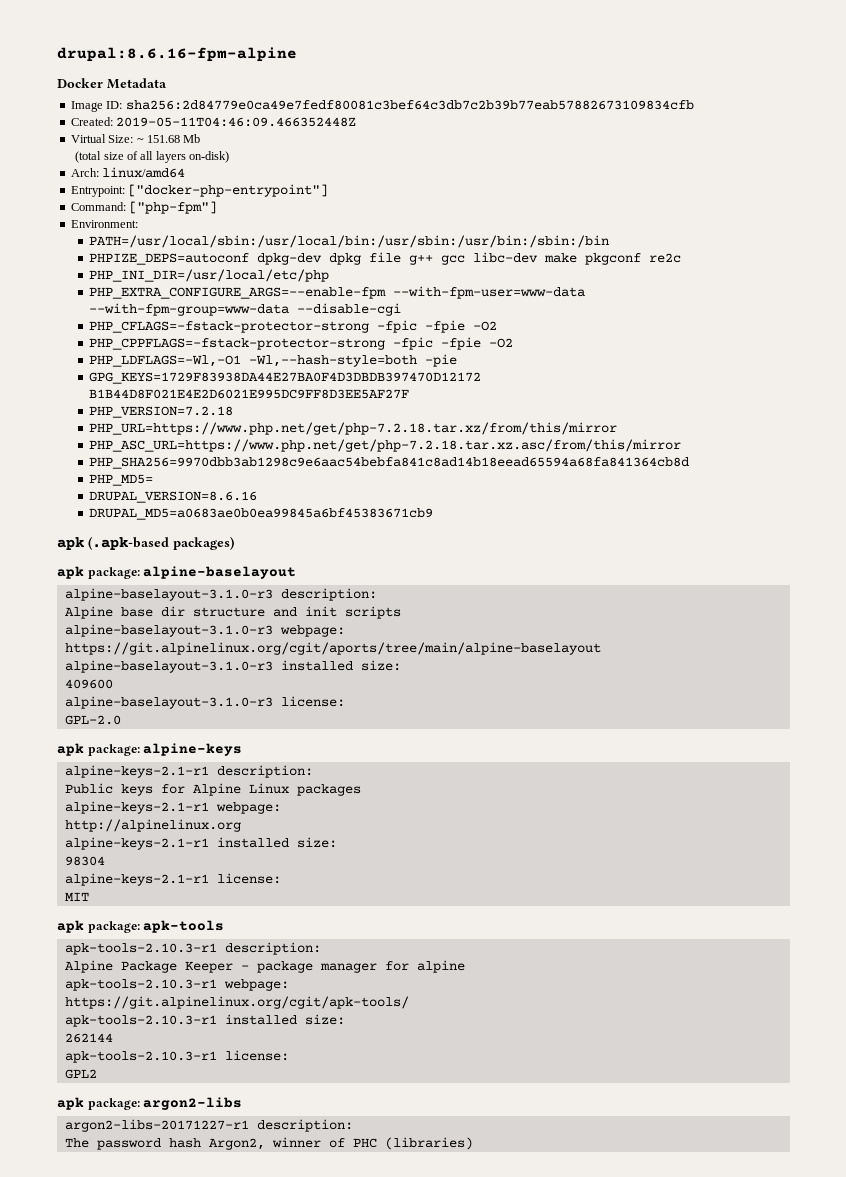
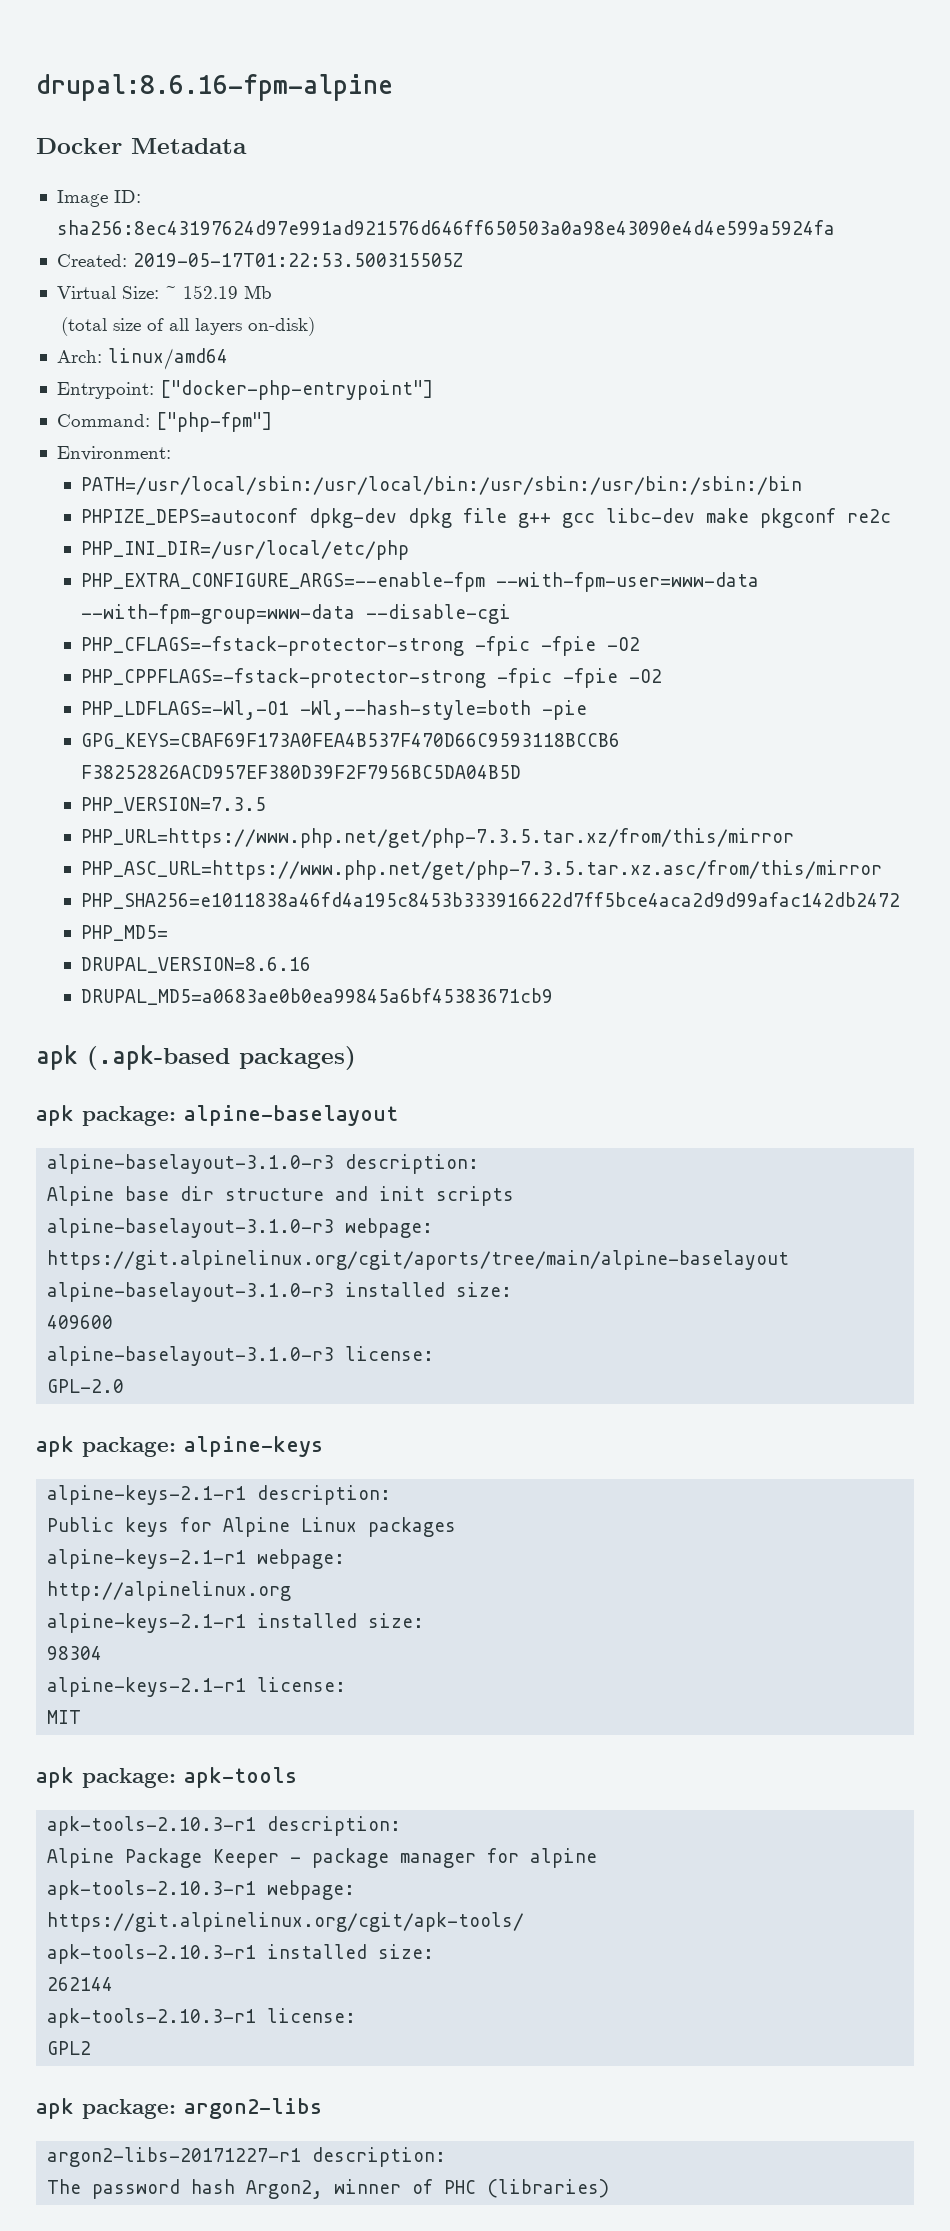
[125,100,694,110] sha256:2d84779e0ca49e7fedf80081c3bef64c3db7c2b39b77eab57882673109834cfb -> [56,220,835,235] sha256:8ec43197624d97e991ad921576d646ff650503a0a98e43090e4d4e599a5924fa
[116,117,357,127] 2019-05-11T04:46:09.466352448Z -> [132,253,463,267] 2019-05-17T01:22:53.500315505Z
[146,135,180,143] 151.68 -> [182,285,238,299] 152.19
[89,372,482,384] [89,389,410,399] [89,406,234,418] [89,422,618,435] [89,439,682,452] [89,457,690,469] GPG_KEYS=1729F83938DA44E27BA0F4D3DBDB397470D12172 B1B44D8F021E4E2D6021E995DC9FF8D3EE5AF27F // PHP_VERSION=7.2.18 // PHP_URL=https://www.php.net/get/php-7.2.18.tar.xz/from/this/mirror // PHP_ASC_URL=https://www.php.net/get/php-7.2.18.tar.xz.asc/from/this/mirror // PHP_SHA256=9970dbb3ab1298c9e6aac54bebfa841c8ad14b18eead65594a68fa841364cb8d -> [81,733,621,749] [81,765,522,779] [81,797,267,813] [81,828,795,848] [81,860,883,880] [81,892,901,909] GPG_KEYS=CBAF69F173A0FEA4B537F470D66C9593118BCCB6 F38252826ACD957EF380D39F2F7956BC5DA04B5D // PHP_VERSION=7.3.5 // PHP_URL=https://www.php.net/get/php-7.3.5.tar.xz/from/this/mirror // PHP_ASC_URL=https://www.php.net/get/php-7.3.5.tar.xz.asc/from/this/mirror // PHP_SHA256=e1011838a46fd4a195c8453b333916622d7ff5bce4aca2d9d99afac142db2472

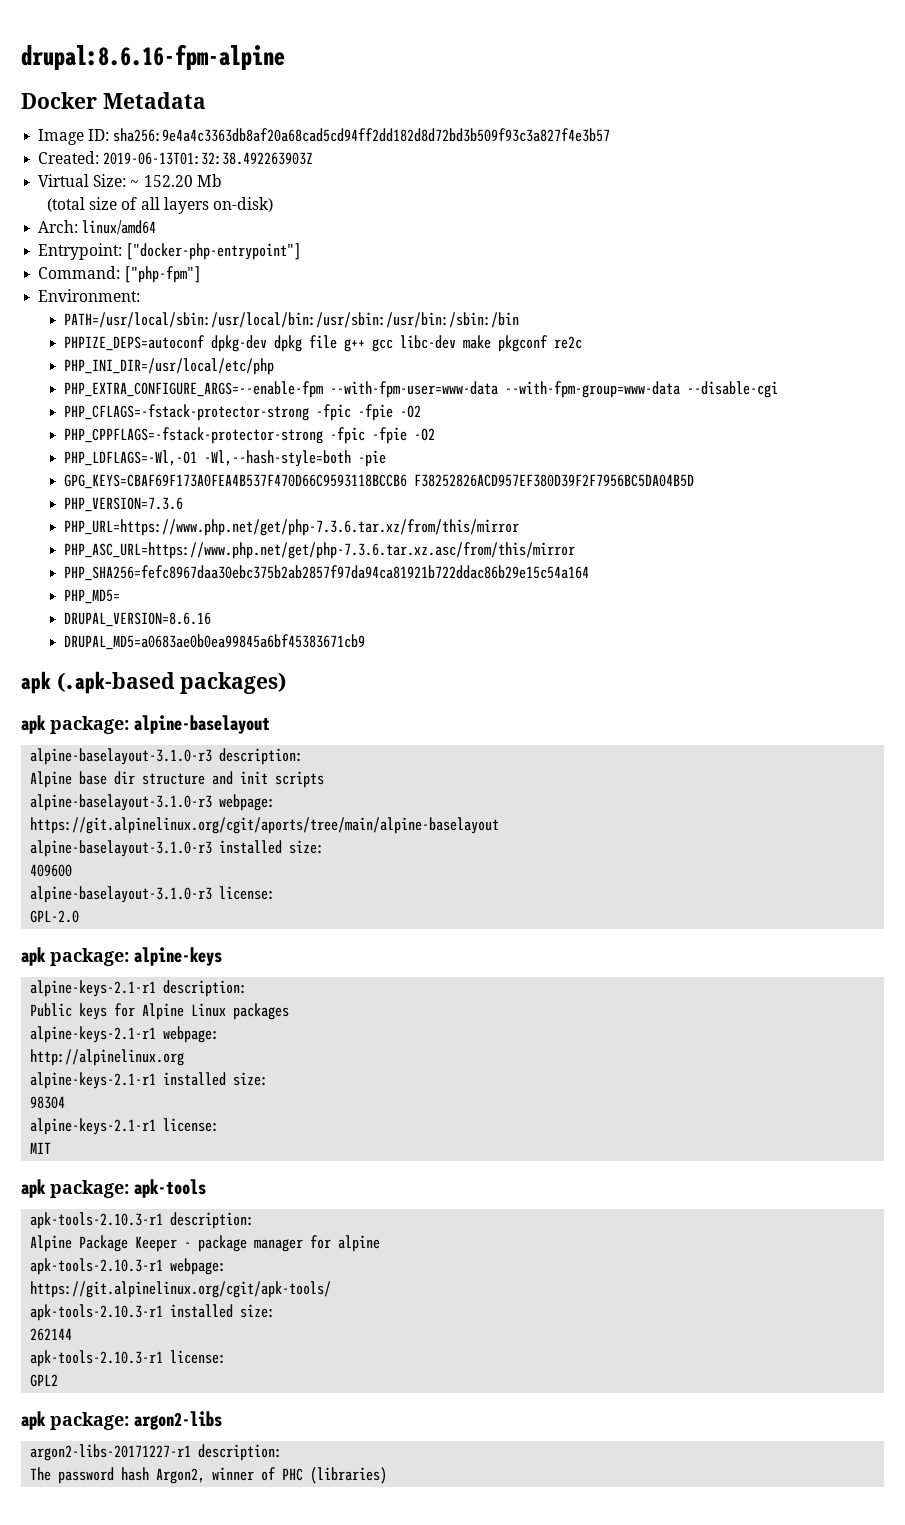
[56,220,835,235] sha256:8ec43197624d97e991ad921576d646ff650503a0a98e43090e4d4e599a5924fa -> [113,128,611,142] sha256:9e4a4c3363db8af20a68cad5cd94ff2dd182d8d72bd3b509f93c3a827f4e3b57
[132,253,463,267] 2019-05-17T01:22:53.500315505Z -> [103,152,314,165] 2019-06-13T01:32:38.492263903Z
[182,285,238,299] 152.19 -> [143,175,193,187] 152.20
[81,797,267,813] [81,828,795,848] [81,860,883,880] [81,892,901,909] PHP_VERSION=7.3.5 // PHP_URL=https://www.php.net/get/php-7.3.5.tar.xz/from/this/mirror // PHP_ASC_URL=https://www.php.net/get/php-7.3.5.tar.xz.asc/from/this/mirror // PHP_SHA256=e1011838a46fd4a195c8453b333916622d7ff5bce4aca2d9d99afac142db2472 -> [64,497,184,512] [64,519,520,536] [64,542,576,559] [64,565,590,581] PHP_VERSION=7.3.6 // PHP_URL=https://www.php.net/get/php-7.3.6.tar.xz/from/this/mirror // PHP_ASC_URL=https://www.php.net/get/php-7.3.6.tar.xz.asc/from/this/mirror // PHP_SHA256=fefc8967daa30ebc375b2ab2857f97da94ca81921b722ddac86b29e15c54a164

